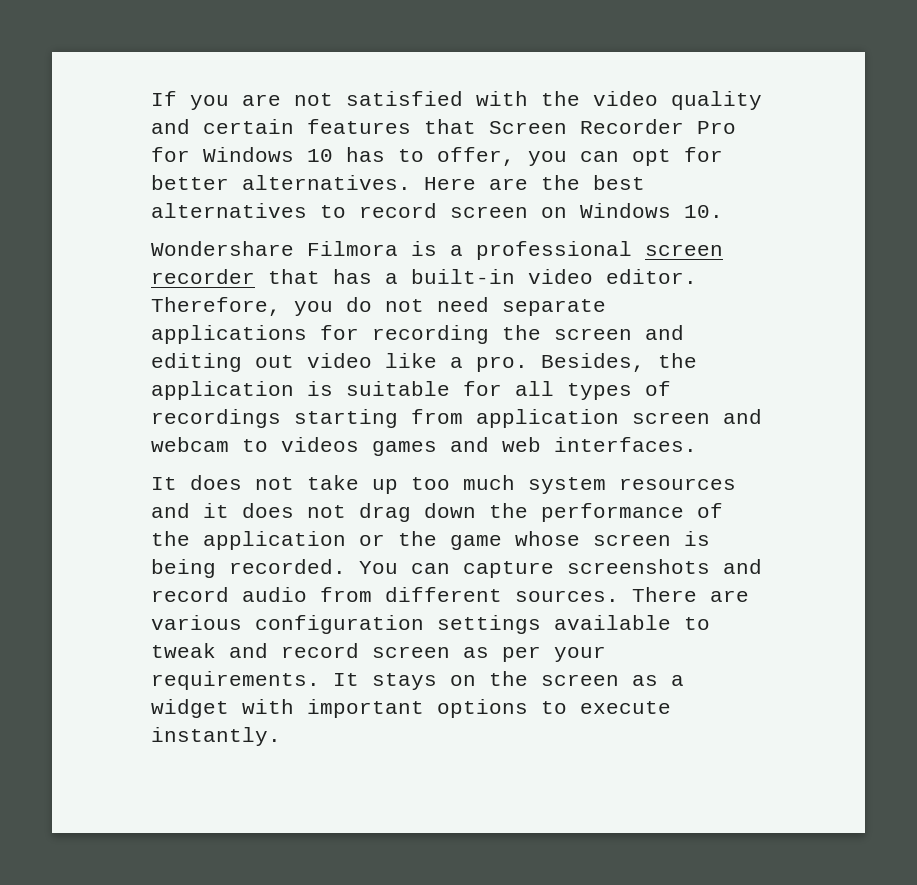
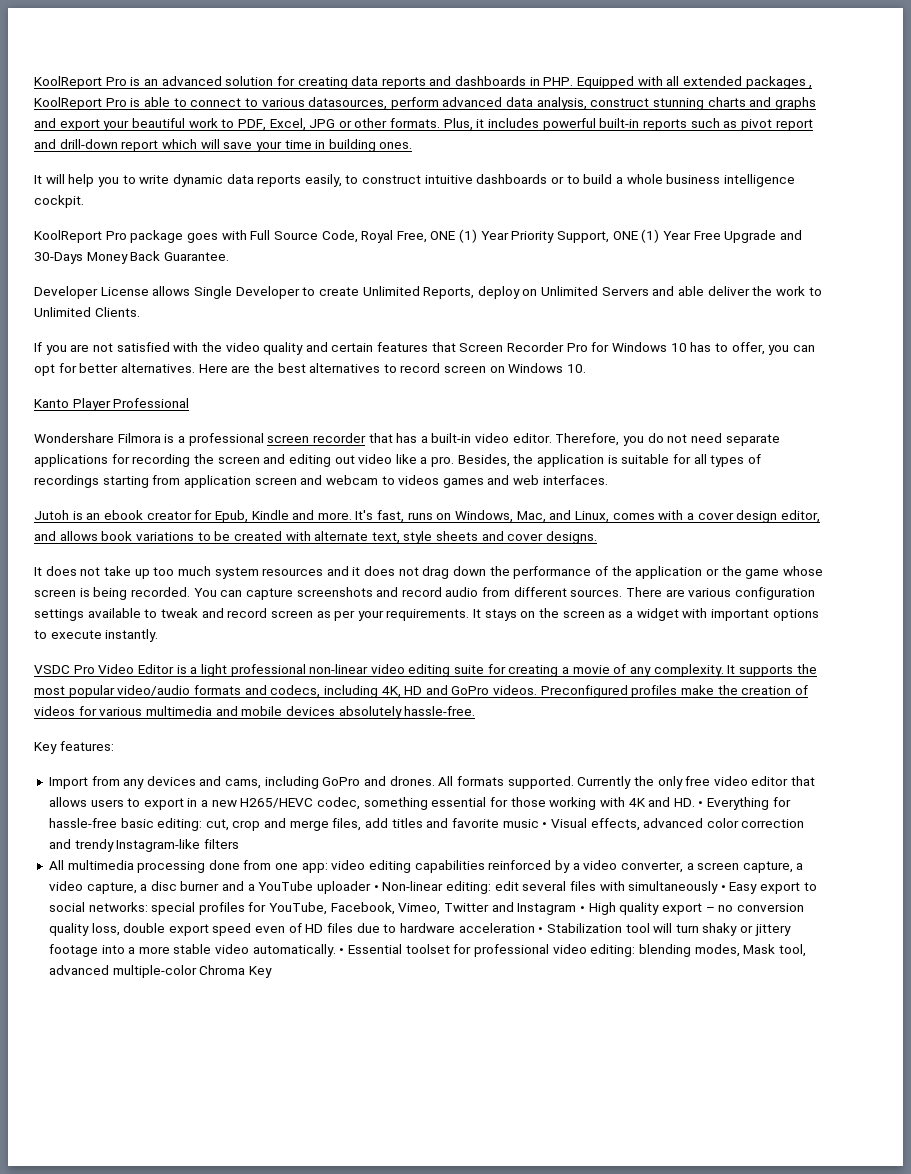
(151, 98) none -> [34,76,813,89] [34,97,816,110] [34,118,813,131] [34,139,413,152] [34,174,795,187] [34,195,84,208] [34,229,802,243] [34,251,229,264] [34,286,822,299] [34,307,140,317] KoolReport Pro is an advanced solution for creating data reports and dashboards in PHP. Equipped with all extended packages , KoolReport Pro is able to connect to various datasources, perform advanced data analysis, construct stunning charts and graphs and export your beautiful work to PDF, Excel, JPG or other formats. Plus, it includes powerful built-in reports such as pivot report and drill-down report which will save your time in building ones. // It will help you to write dynamic data reports easily, to construct intuitive dashboards or to build a whole business intelligence cockpit. // KoolReport Pro package goes with Full Source Code, Royal Free, ONE (1) Year Priority Support, ONE (1) Year Free Upgrade and 30-Days Money Back Guarantee. // Developer License allows Single Developer to create Unlimited Reports, deploy on Unlimited Servers and able deliver the work to Unlimited Clients. //
(723, 211) none -> [34,398,190,411] // Kanto Player Professional
(697, 444) none -> [34,510,820,523] [34,531,598,544] // Jutoh is an ebook creator for Epub, Kindle and more. It's fast, runs on Windows, Mac, and Linux, comes with a cover design editor, and allows book variations to be created with alternate text, style sheets and cover designs.
(281, 736) none -> [34,664,817,677] [34,685,808,698] [34,706,476,719] [34,741,114,754] [48,776,816,789] [48,797,791,810] [48,818,805,831] [48,839,239,852] [48,860,804,873] [48,881,817,894] [48,902,804,915] [48,923,791,936] [48,944,806,957] [48,965,272,978] // VSDC Pro Video Editor is a light professional non-linear video editing suite for creating a movie of any complexity. It supports the most popular video/audio formats and codecs, including 4K, HD and GoPro videos. Preconfigured profiles make the creation of videos for various multimedia and mobile devices absolutely hassle-free. // Key features: // Import from any devices and cams, including GoPro and drones. All formats supported. Сurrently the only free video editor that allows users to export in a new H265/HEVC codec, something essential for those working with 4K and HD. • Everything for hassle-free basic editing: cut, crop and merge files, add titles and favorite music • Visual effects, advanced color correction and trendy Instagram-like filters // All multimedia processing done from one app: video editing capabilities reinforced by a video converter, a screen capture, a video capture, a disc burner and a YouTube uploader • Non-linear editing: edit several files with simultaneously • Easy export to social networks: special profiles for YouTube, Facebook, Vimeo, Twitter and Instagram • High quality export – no conversion quality loss, double export speed even of HD files due to hardware acceleration • Stabilization tool will turn shaky or jittery footage into a more stable video automatically. • Essential toolset for professional video editing: blending modes, Mask tool, advanced multiple-color Chroma Key

